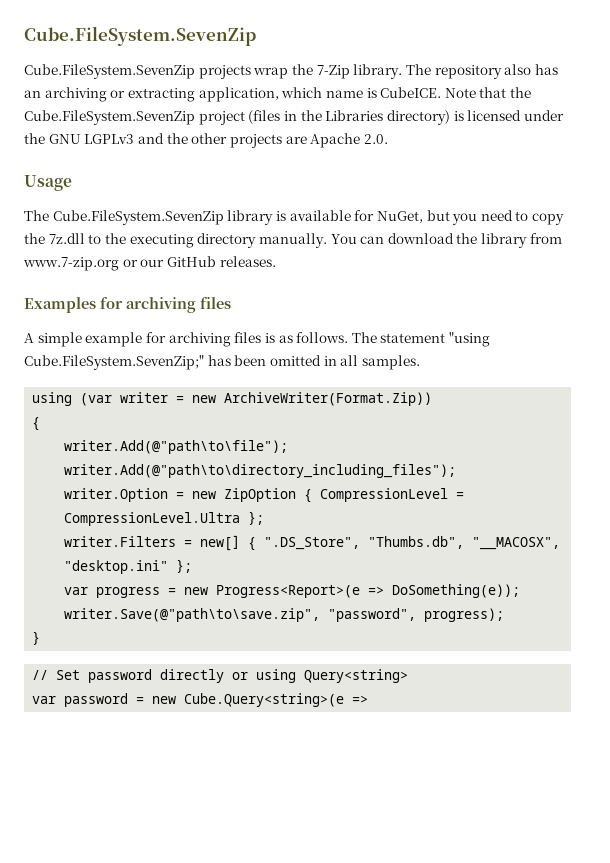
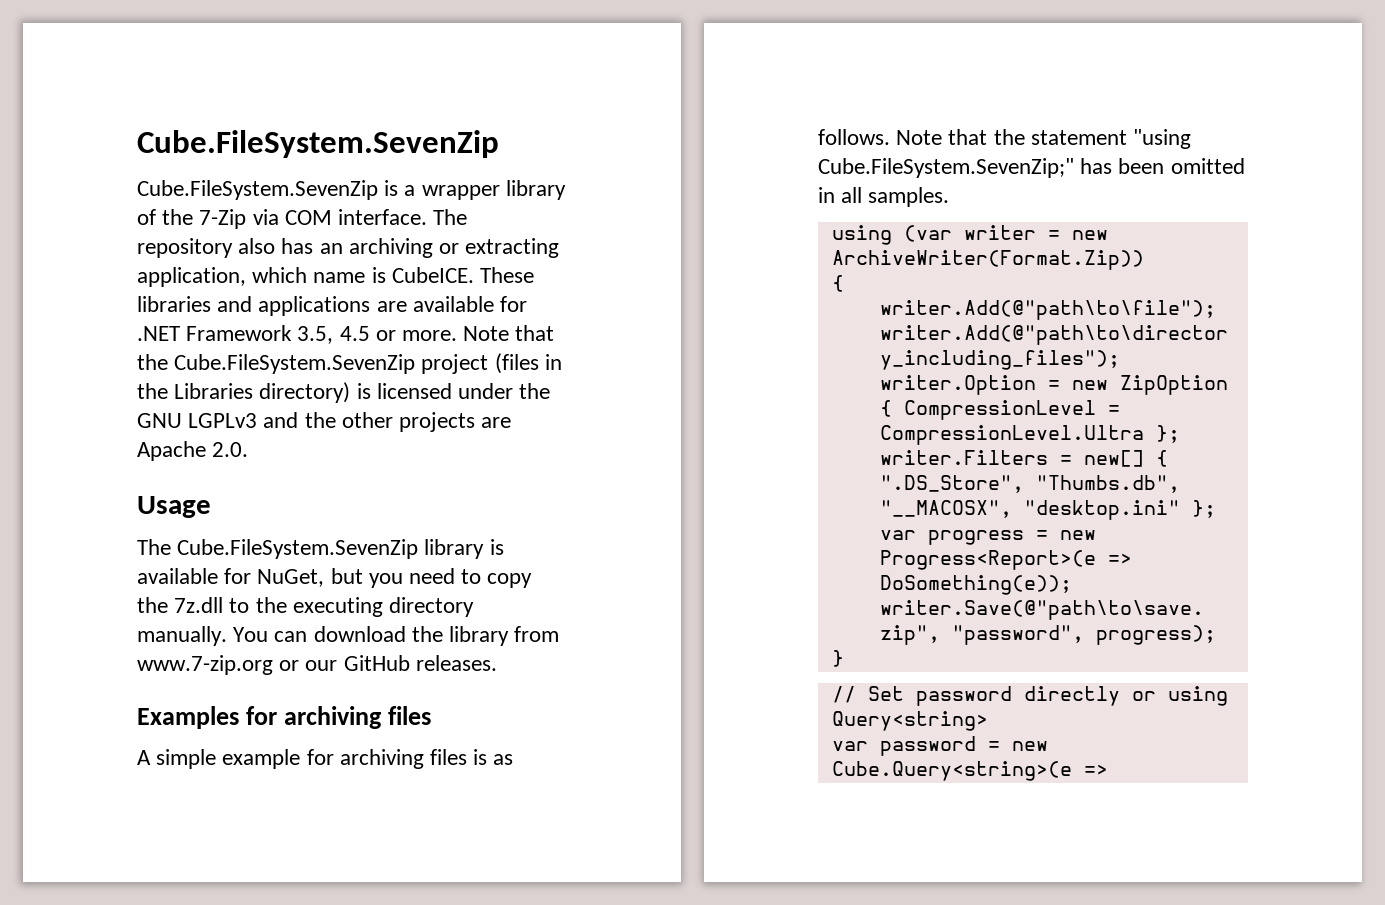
[198,64,403,79] projects wrap the 7-Zip library. -> [384,180,566,200] [137,209,428,229] is a wrapper library of the 7-Zip via COM interface.
(442, 92) none -> [480,267,535,283] [137,296,528,316] [137,325,458,344] These libraries and applications are available for .NET Framework 3.5, 4.5 or more.
[351,332,377,343] The -> [896,129,1025,145] Note that the

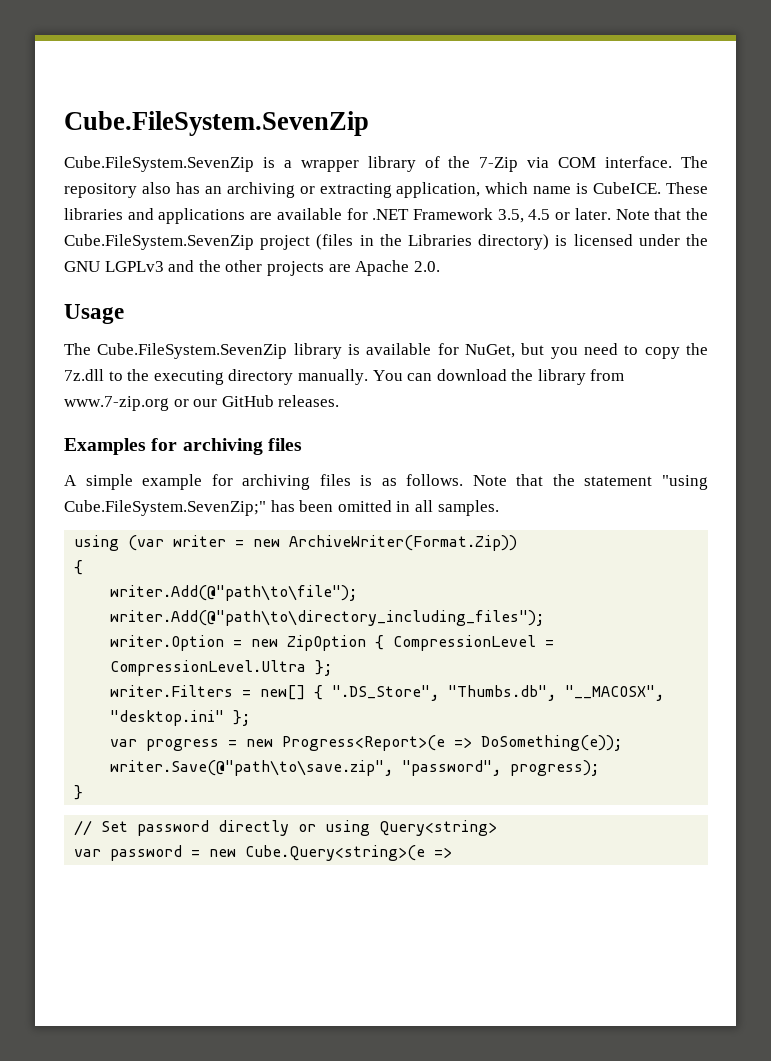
[402,330,458,341] more. -> [574,208,611,220] later.

